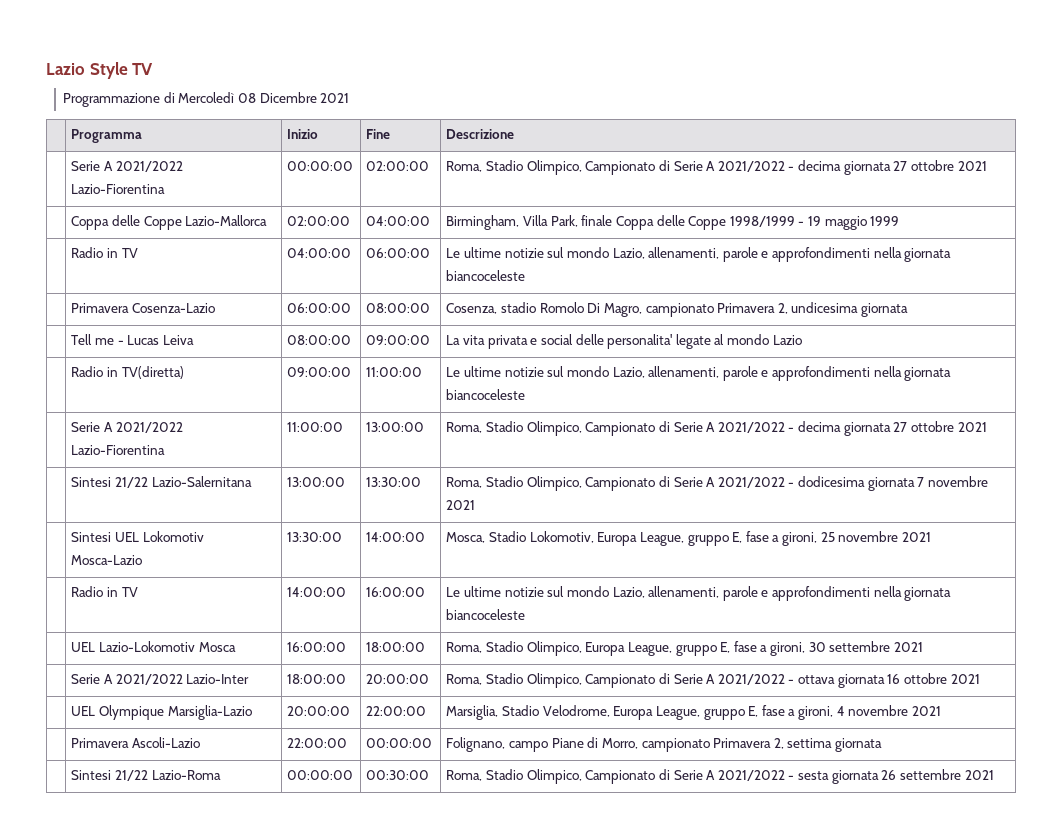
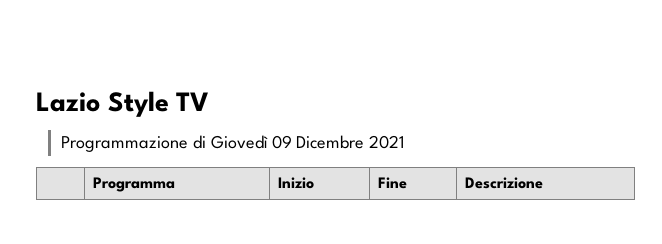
[178,92,257,103] Mercoledì 08 -> [210,135,292,149] Giovedì 09
[71,161,183,172] [71,184,166,194] [287,161,354,171] [366,161,430,171] [446,160,987,175] [71,215,268,230] [287,216,351,226] [366,216,431,226] [446,215,900,230] [71,247,138,258] [287,248,352,258] [366,248,431,258] [446,247,952,262] [446,270,526,281] [71,303,215,313] [287,303,352,313] [366,303,431,313] [446,302,909,317] [71,334,194,345] [287,335,352,345] [366,335,431,345] [446,334,802,349] [71,366,184,379] [287,367,352,377] [366,367,423,377] [446,366,952,381] [446,389,526,400] [71,422,183,433] [71,445,166,455] [287,422,344,432] [366,422,425,432] [446,421,987,436] [71,476,252,488] [287,477,346,487] [366,477,422,487] [446,476,989,491] [446,500,476,510] [71,531,204,542] [71,555,143,565] [287,532,343,542] [366,532,426,542] [446,531,932,546] [71,586,138,597] [287,587,347,597] [366,587,426,597] [446,586,952,601] [446,609,526,620] [71,641,236,652] [287,642,347,652] [366,642,426,652] [446,641,924,656] [71,674,250,685] [287,674,347,684] [366,674,430,684] [446,673,980,688] [71,705,252,720] [287,706,351,716] [366,706,427,716] [446,705,942,720] [71,737,200,748] [287,738,348,748] [366,738,433,748] [446,737,883,752] [71,770,221,781] [287,770,354,780] [366,770,430,780] [446,769,994,784] // | Serie A 2021/2022 Lazio-Fiorentina | 00:00:00 | 02:00:00 | Roma, Stadio Olimpico, Campionato di Serie A 2021/2022 - decima giornata 27 ottobre 2021 // | Coppa delle Coppe Lazio-Mallorca | 02:00:00 | 04:00:00 | Birmingham, Villa Park, finale Coppa delle Coppe 1998/1999 - 19 maggio 1999 // | Radio in TV | 04:00:00 | 06:00:00 | Le ultime notizie sul mondo Lazio, allenamenti, parole e approfondimenti nella giornata biancoceleste // | Primavera Cosenza-Lazio | 06:00:00 | 08:00:00 | Cosenza, stadio Romolo Di Magro, campionato Primavera 2, undicesima giornata // | Tell me - Lucas Leiva | 08:00:00 | 09:00:00 | La vita privata e social delle personalita' legate al mondo Lazio // | Radio in TV(diretta) | 09:00:00 | 11:00:00 | Le ultime notizie sul mondo Lazio, allenamenti, parole e approfondimenti nella giornata biancoceleste // | Serie A 2021/2022 Lazio-Fiorentina | 11:00:00 | 13:00:00 | Roma, Stadio Olimpico, Campionato di Serie A 2021/2022 - decima giornata 27 ottobre 2021 // | Sintesi 21/22 Lazio-Salernitana | 13:00:00 | 13:30:00 | Roma, Stadio Olimpico, Campionato di Serie A 2021/2022 - dodicesima giornata 7 novembre 2021 // | Sintesi UEL Lokomotiv Mosca-Lazio | 13:30:00 | 14:00:00 | Mosca, Stadio Lokomotiv, Europa League, gruppo E, fase a gironi, 25 novembre 2021 // | Radio in TV | 14:00:00 | 16:00:00 | Le ultime notizie sul mondo Lazio, allenamenti, parole e approfondimenti nella giornata biancoceleste // | UEL Lazio-Lokomotiv Mosca | 16:00:00 | 18:00:00 | Roma, Stadio Olimpico, Europa League, gruppo E, fase a gironi, 30 settembre 2021 // | Serie A 2021/2022 Lazio-Inter | 18:00:00 | 20:00:00 | Roma, Stadio Olimpico, Campionato di Serie A 2021/2022 - ottava giornata 16 ottobre 2021 // | UEL Olympique Marsiglia-Lazio | 20:00:00 | 22:00:00 | Marsiglia, Stadio Velodrome, Europa League, gruppo E, fase a gironi, 4 novembre 2021 // | Primavera Ascoli-Lazio | 22:00:00 | 00:00:00 | Folignano, campo Piane di Morro, campionato Primavera 2, settima giornata // | Sintesi 21/22 Lazio-Roma | 00:00:00 | 00:30:00 | Roma, Stadio Olimpico, Campionato di Serie A 2021/2022 - sesta giornata 26 settembre 2021 -> (543, 183) none

